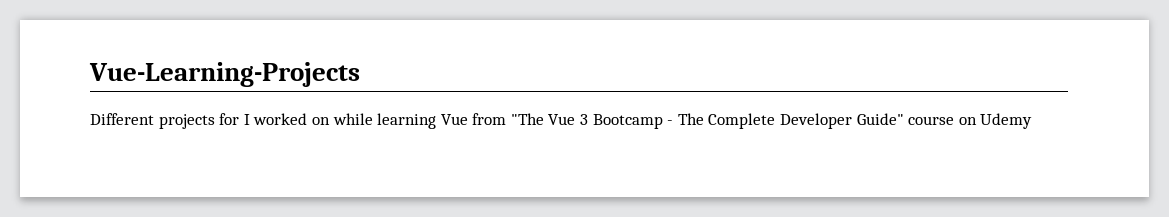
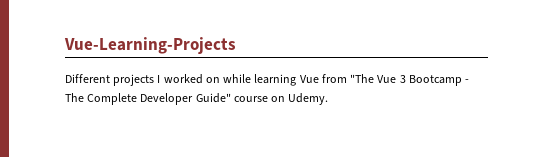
[219,113,240,125] for -> (155, 80) none
[980,113,1033,129] Udemy -> [288,93,329,105] Udemy.

